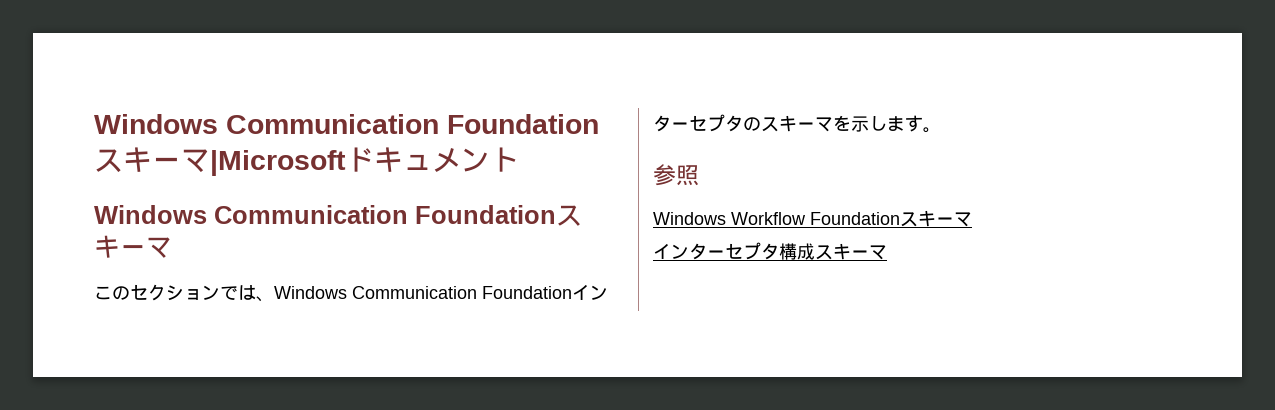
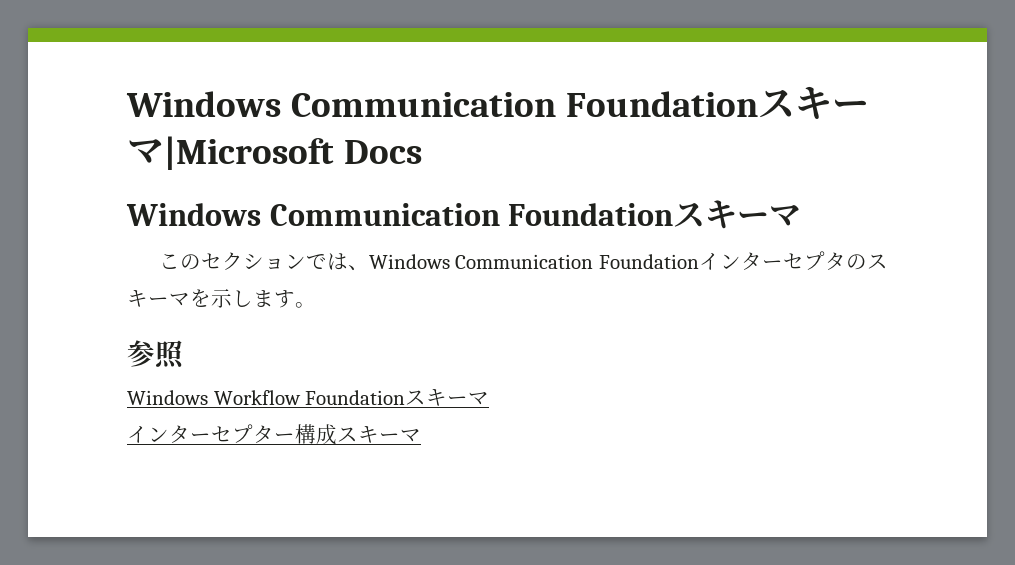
[345,147,519,172] ドキュメント -> [343,140,422,164] Docs
(779, 251) none -> [274,433,295,442] ー

